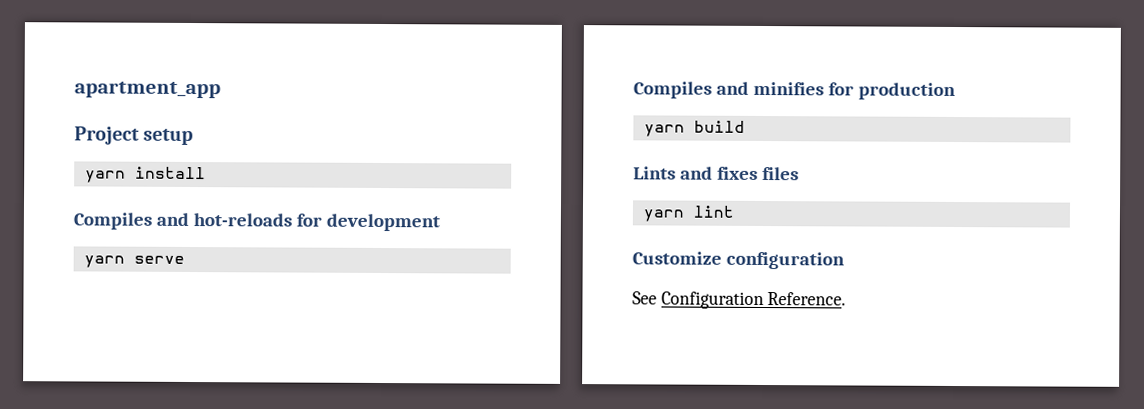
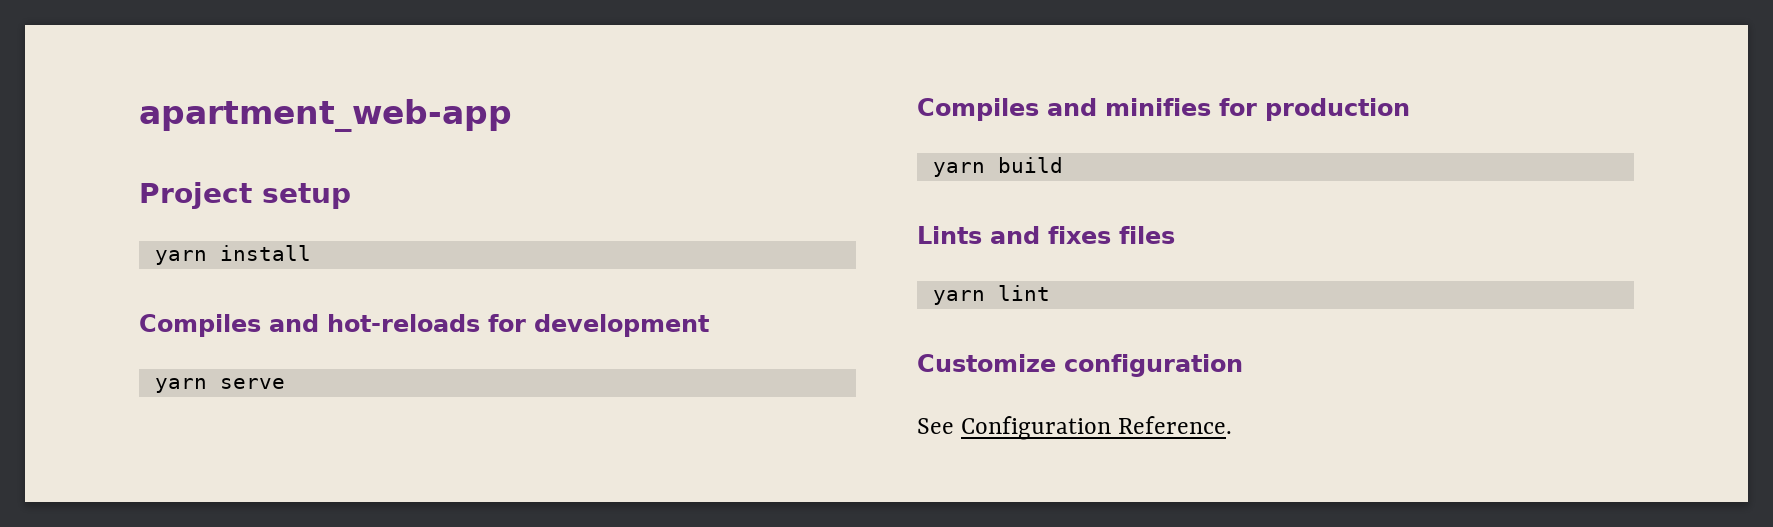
[74,81,221,99] apartment_app -> [139,99,512,132] apartment_web-app

